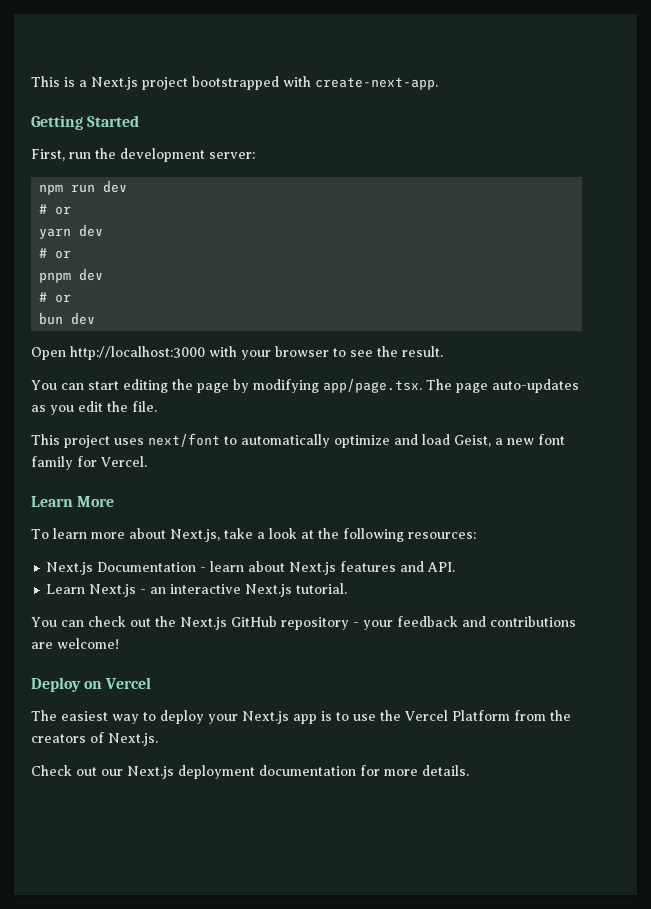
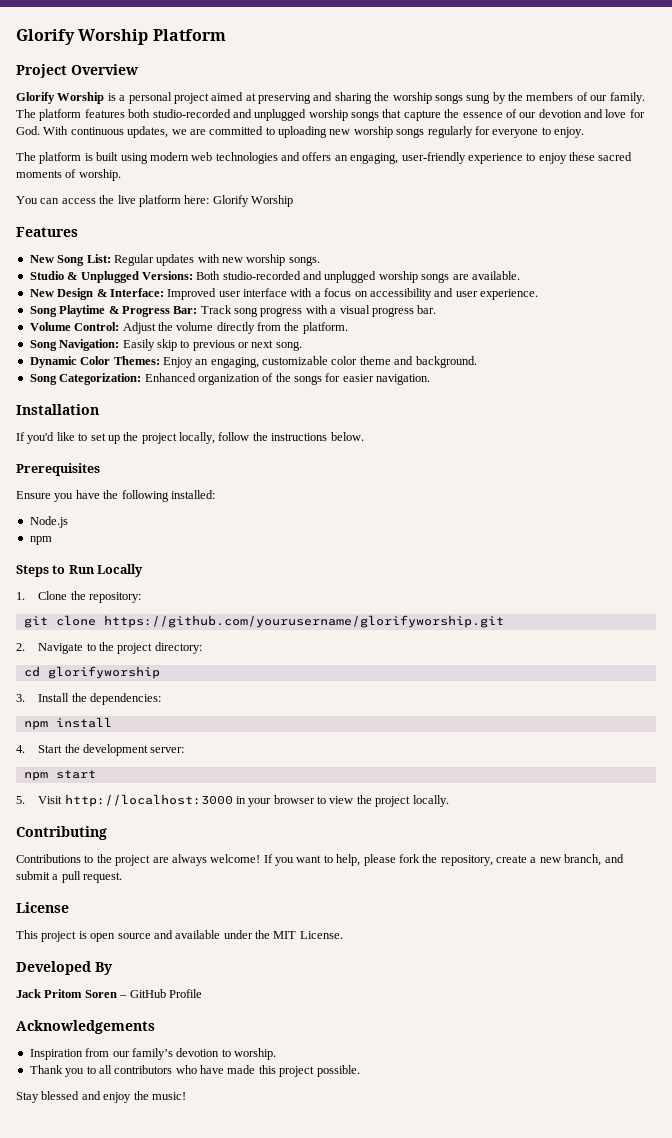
[31,76,438,90] [31,115,140,130] [31,148,255,162] [39,180,128,195] [39,204,72,215] [39,224,104,239] [39,248,72,259] [39,268,104,283] [39,292,72,303] [39,312,96,325] [31,346,443,360] [31,378,579,393] [31,401,157,415] [31,433,565,448] [31,456,147,470] [31,496,115,507] [31,528,476,542] [46,561,456,575] [46,583,348,597] [31,616,576,630] [31,638,119,649] [31,677,152,692] [31,710,571,724] [31,732,158,746] [31,765,469,779] This is a Next.js project bootstrapped with create-next-app. // Getting Started // First, run the development server: // npm run dev // # or // yarn dev // # or // pnpm dev // # or // bun dev // Open http://localhost:3000 with your browser to see the result. // You can start editing the page by modifying app/page.tsx. The page auto-updates as you edit the file. // This project uses next/font to automatically optimize and load Geist, a new font family for Vercel. // Learn More // To learn more about Next.js, take a look at the following resources: // Next.js Documentation - learn about Next.js features and API. // Learn Next.js - an interactive Next.js tutorial. // You can check out the Next.js GitHub repository - your feedback and contributions are welcome! // Deploy on Vercel // The easiest way to deploy your Next.js app is to use the Vercel Platform from the creators of Next.js. // Check out our Next.js deployment documentation for more details. -> [16,29,226,45] [16,64,138,78] [16,92,645,104] [16,109,645,121] [16,126,584,138] [16,152,633,164] [16,169,121,181] [16,195,293,207] [16,227,78,237] [29,254,320,266] [29,271,520,283] [29,288,538,300] [29,305,437,317] [29,322,348,334] [29,339,302,351] [29,356,477,368] [29,373,431,385] [16,404,99,415] [16,432,364,444] [16,463,100,476] [16,490,215,502] [29,516,68,528] [29,536,52,545] [16,564,144,577] [16,591,141,603] [23,615,504,628] [16,642,202,654] [23,666,160,679] [16,693,161,705] [23,717,112,730] [16,744,185,756] [23,770,96,781] [16,794,449,807] [16,826,107,840] [16,854,624,866] [16,871,123,883] [16,902,69,913] [16,930,343,942] [16,961,113,975] [16,989,202,998] [16,1020,155,1034] [29,1048,276,1060] [29,1065,360,1077] [16,1091,186,1103] Glorify Worship Platform // Project Overview // Glorify Worship is a personal project aimed at preserving and sharing the worship songs sung by the members of our family. The platform features both studio-recorded and unplugged worship songs that capture the essence of our devotion and love for God. With continuous updates, we are committed to uploading new worship songs regularly for everyone to enjoy. // The platform is built using modern web technologies and offers an engaging, user-friendly experience to enjoy these sacred moments of worship. // You can access the live platform here: Glorify Worship // Features // New Song List: Regular updates with new worship songs. // Studio & Unplugged Versions: Both studio-recorded and unplugged worship songs are available. // New Design & Interface: Improved user interface with a focus on accessibility and user experience. // Song Playtime & Progress Bar: Track song progress with a visual progress bar. // Volume Control: Adjust the volume directly from the platform. // Song Navigation: Easily skip to previous or next song. // Dynamic Color Themes: Enjoy an engaging, customizable color theme and background. // Song Categorization: Enhanced organization of the songs for easier navigation. // Installation // If you'd like to set up the project locally, follow the instructions below. // Prerequisites // Ensure you have the following installed: // Node.js // npm // Steps to Run Locally // 1. Clone the repository: // git clone https://github.com/yourusername/glorifyworship.git // 2. Navigate to the project directory: // cd glorifyworship // 3. Install the dependencies: // npm install // 4. Start the development server: // npm start // 5. Visit http://localhost:3000 in your browser to view the project locally. // Contributing // Contributions to the project are always welcome! If you want to help, please fork the repository, create a new branch, and submit a pull request. // License // This project is open source and available under the MIT License. // Developed By // Jack Pritom Soren – GitHub Profile // Acknowledgements // Inspiration from our family’s devotion to worship. // Thank you to all contributors who have made this project possible. // Stay blessed and enjoy the music!

